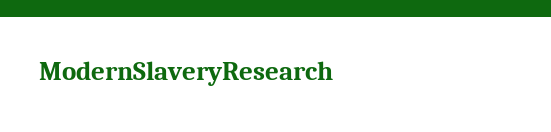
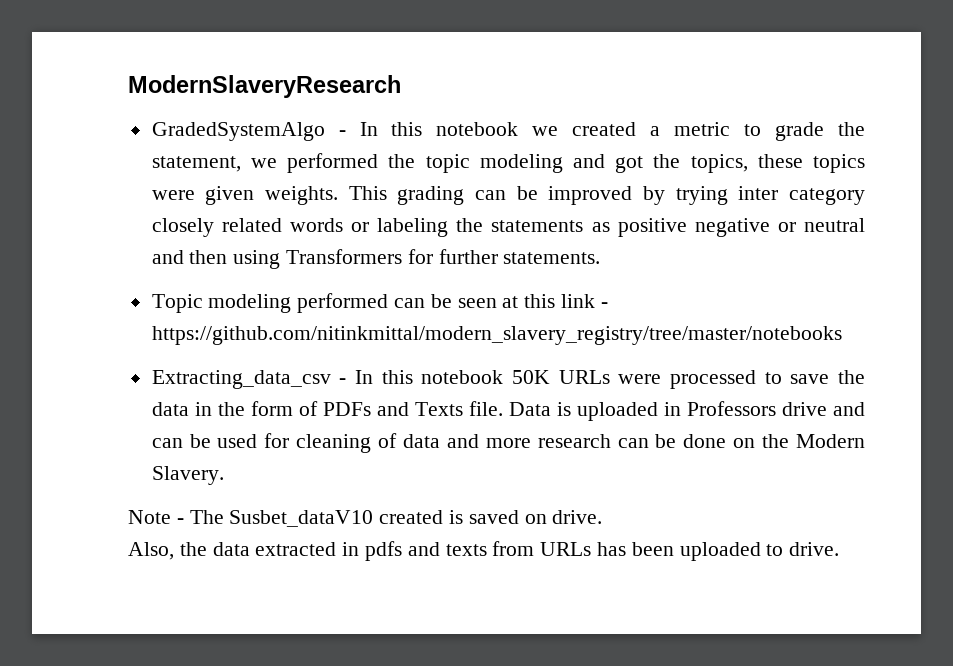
(333, 73) none -> [151,122,866,141] [151,153,865,173] [151,186,865,205] [151,218,865,237] [151,249,601,269] [151,293,608,313] [151,326,842,345] [151,370,865,389] [151,401,865,421] [151,433,865,453] [151,466,224,485] [128,510,603,527] [128,541,840,561] // GradedSystemAlgo - In this notebook we created a metric to grade the statement, we performed the topic modeling and got the topics, these topics were given weights. This grading can be improved by trying inter category closely related words or labeling the statements as positive negative or neutral and then using Transformers for further statements. // Topic modeling performed can be seen at this link - https://github.com/nitinkmittal/modern_slavery_registry/tree/master/notebooks // Extracting_data_csv - In this notebook 50K URLs were processed to save the data in the form of PDFs and Texts file. Data is uploaded in Professors drive and can be used for cleaning of data and more research can be done on the Modern Slavery. // Note - The Susbet_dataV10 created is saved on drive. // Also, the data extracted in pdfs and texts from URLs has been uploaded to drive.

